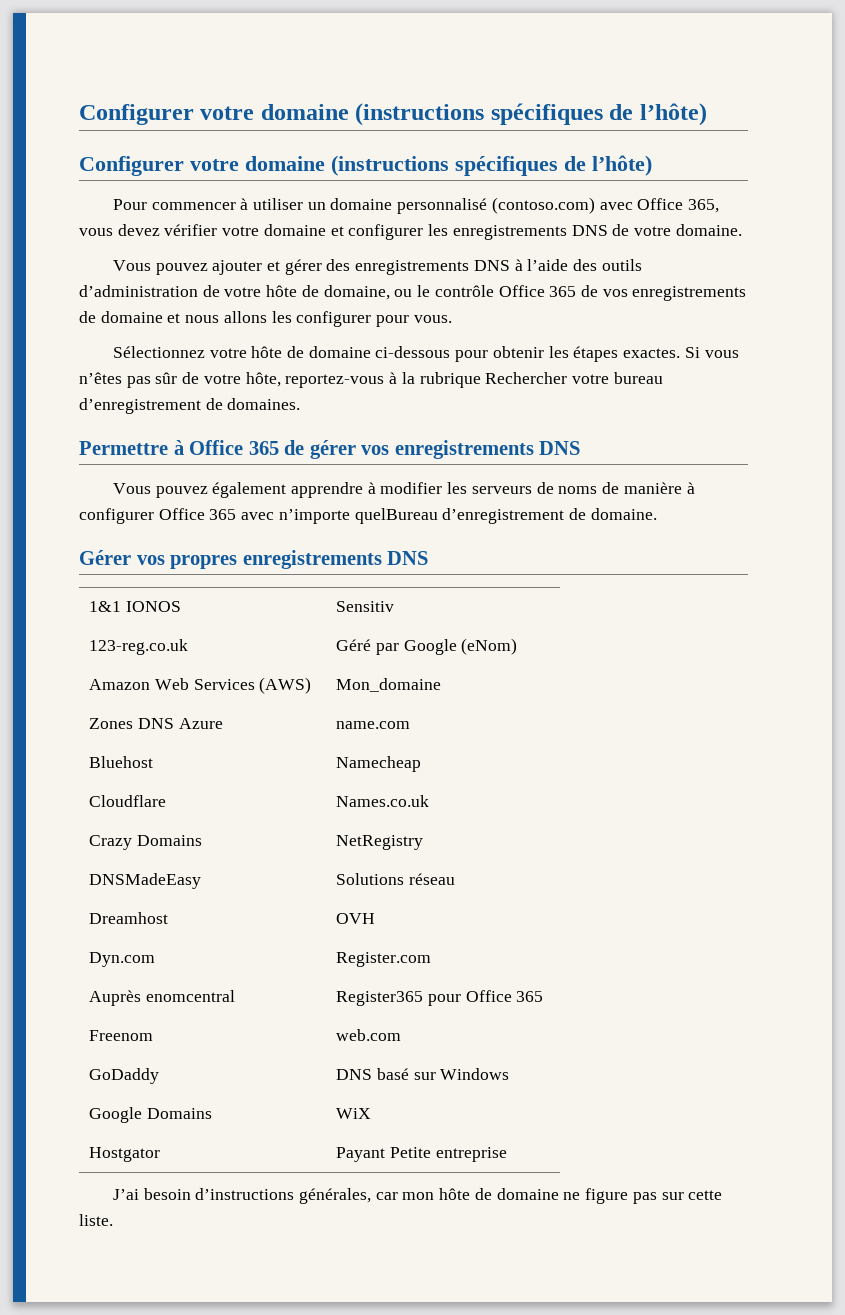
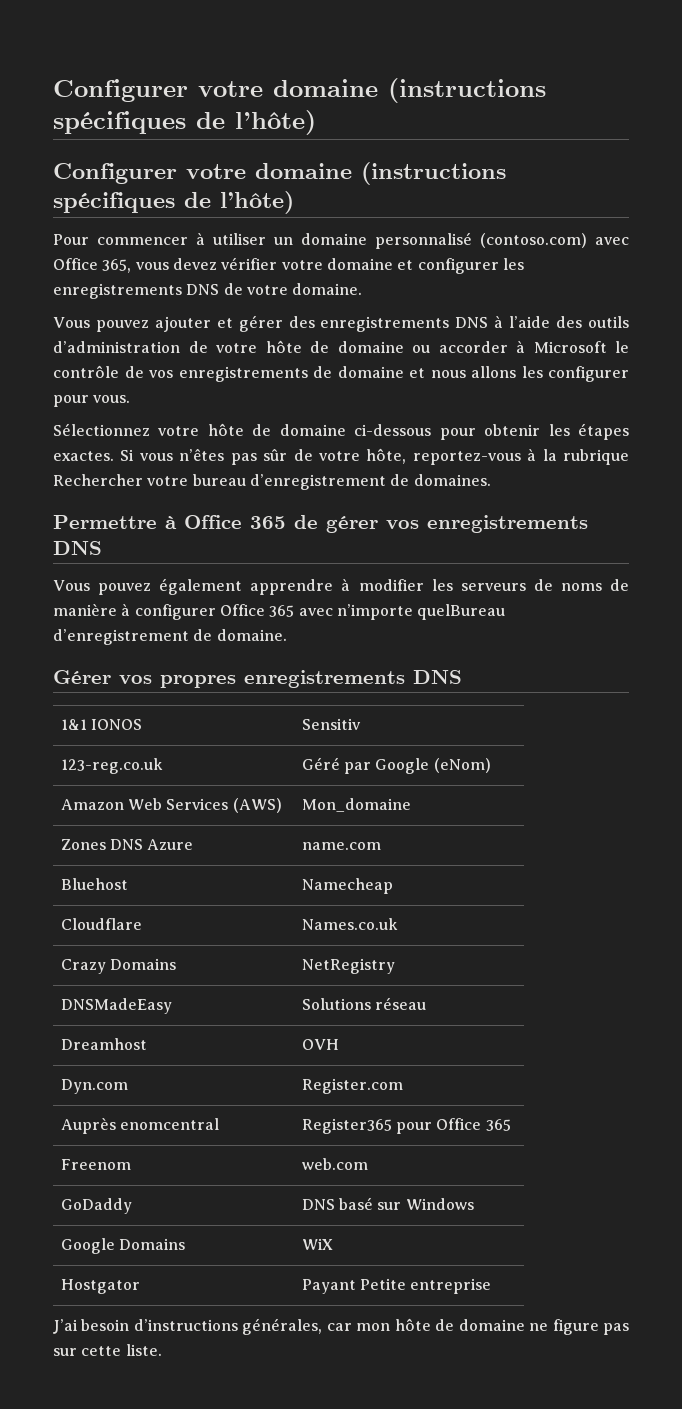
[323,285,577,300] domaine, ou le contrôle Office 365 -> [337,340,629,353] [53,365,119,378] domaine ou accorder à Microsoft le contrôle

